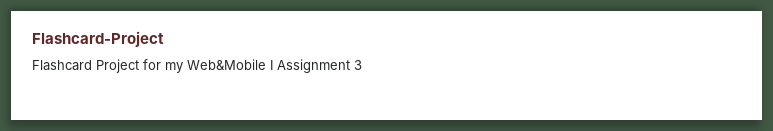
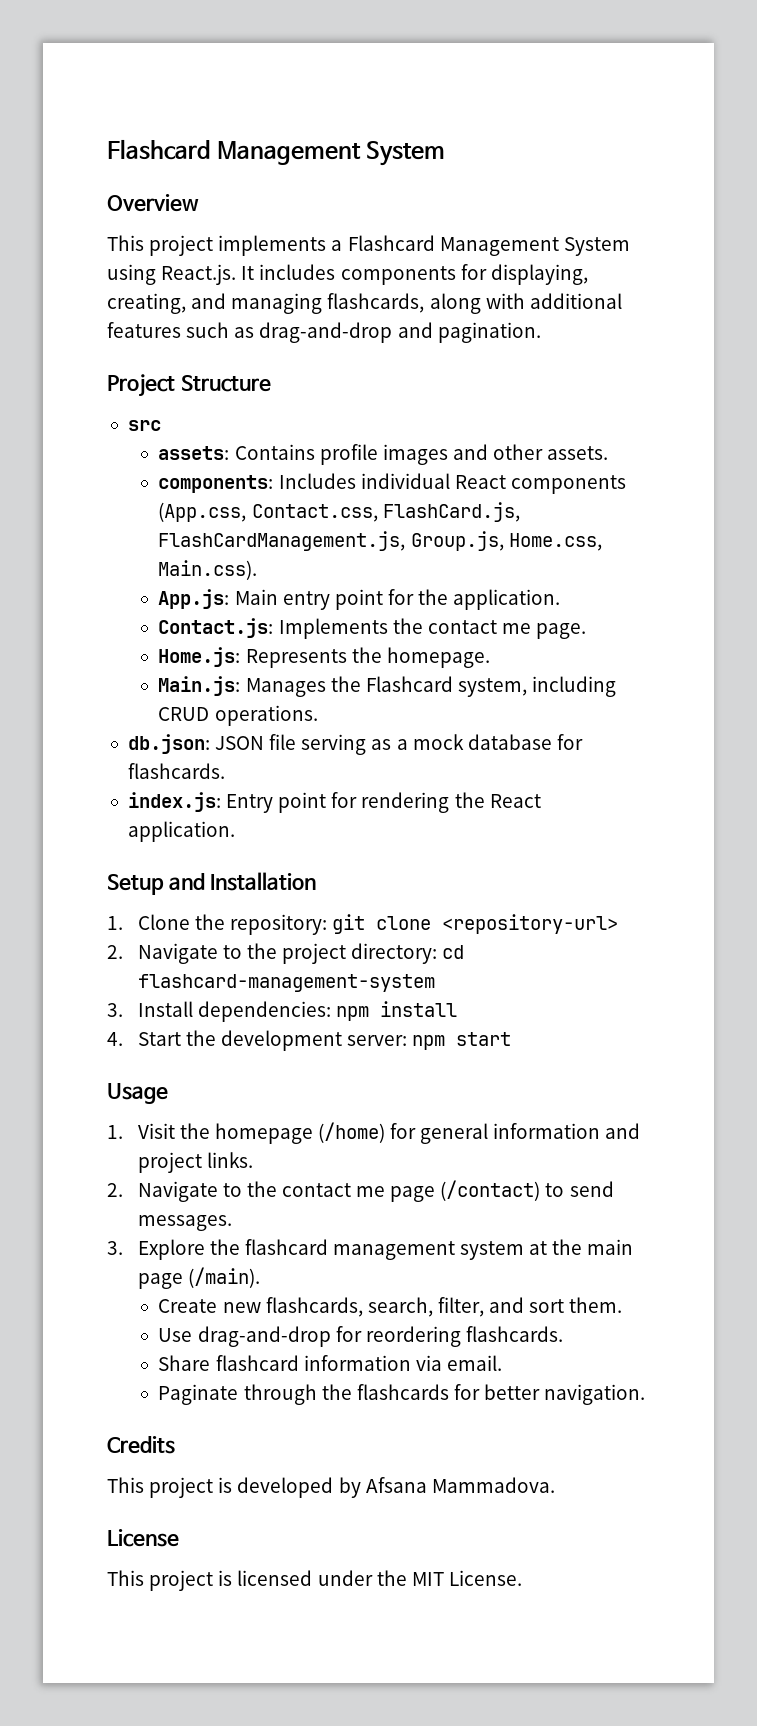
[32,31,164,47] [32,59,362,73] Flashcard-Project // Flashcard Project for my Web&Mobile I Assignment 3 -> [107,139,446,166] [107,194,199,212] [107,235,630,256] [107,264,588,285] [107,293,622,314] [107,322,541,343] [107,374,271,397] [127,420,161,431] [158,444,609,465] [158,473,626,494] [158,502,520,522] [158,531,602,551] [158,560,258,580] [158,589,561,610] [158,618,587,639] [158,647,490,668] [158,676,617,697] [158,705,318,726] [127,734,583,755] [127,763,225,779] [127,792,541,813] [127,821,235,842] [107,872,317,895] [107,914,618,935] [107,943,465,964] [137,974,435,992] [107,1001,457,1022] [107,1030,512,1051] [107,1083,168,1104] [107,1122,641,1144] [137,1152,253,1173] [107,1180,614,1202] [137,1215,232,1231] [107,1239,634,1260] [137,1267,260,1289] [158,1297,623,1317] [158,1326,563,1347] [158,1355,502,1371] [158,1384,646,1405] [107,1436,175,1454] [107,1477,555,1498] [107,1529,179,1547] [107,1570,522,1591] Flashcard Management System // Overview // This project implements a Flashcard Management System using React.js. It includes components for displaying, creating, and managing flashcards, along with additional features such as drag-and-drop and pagination. // Project Structure // src // assets: Contains profile images and other assets. // components: Includes individual React components (App.css, Contact.css, FlashCard.js, FlashCardManagement.js, Group.js, Home.css, Main.css). // App.js: Main entry point for the application. // Contact.js: Implements the contact me page. // Home.js: Represents the homepage. // Main.js: Manages the Flashcard system, including CRUD operations. // db.json: JSON file serving as a mock database for flashcards. // index.js: Entry point for rendering the React application. // Setup and Installation // 1. Clone the repository: git clone <repository-url> // 2. Navigate to the project directory: cd flashcard-management-system // 3. Install dependencies: npm install // 4. Start the development server: npm start // Usage // 1. Visit the homepage (/home) for general information and project links. // 2. Navigate to the contact me page (/contact) to send messages. // 3. Explore the flashcard management system at the main page (/main). // Create new flashcards, search, filter, and sort them. // Use drag-and-drop for reordering flashcards. // Share flashcard information via email. // Paginate through the flashcards for better navigation. // Credits // This project is developed by Afsana Mammadova. // License // This project is licensed under the MIT License.

